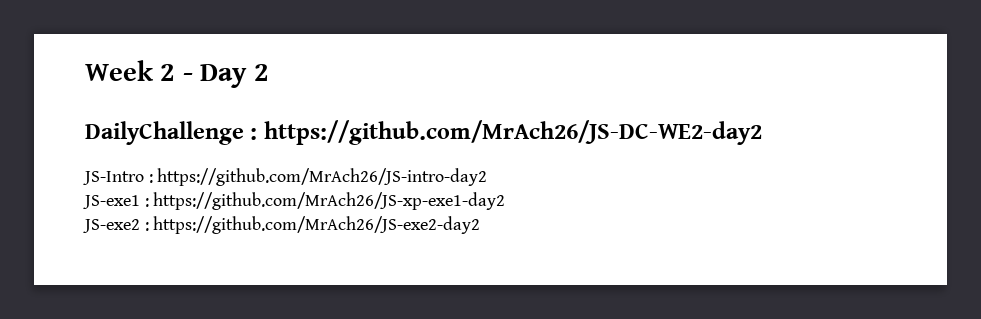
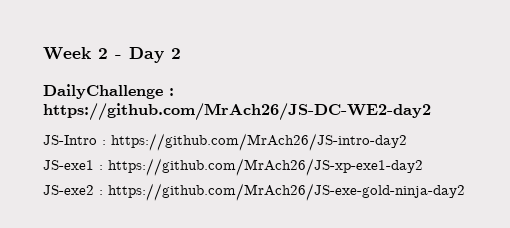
[153,216,481,234] https://github.com/MrAch26/JS-exe2-day2 -> [108,183,465,201] https://github.com/MrAch26/JS-exe-gold-ninja-day2

